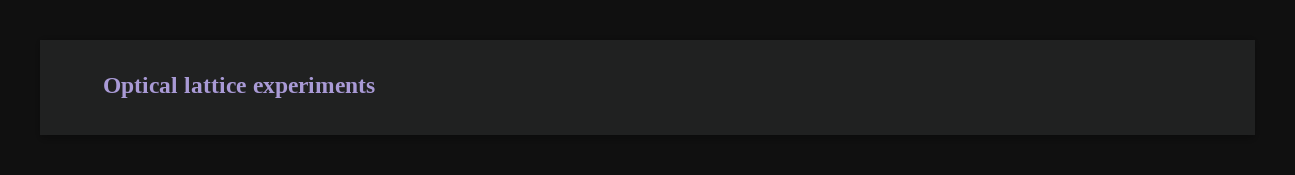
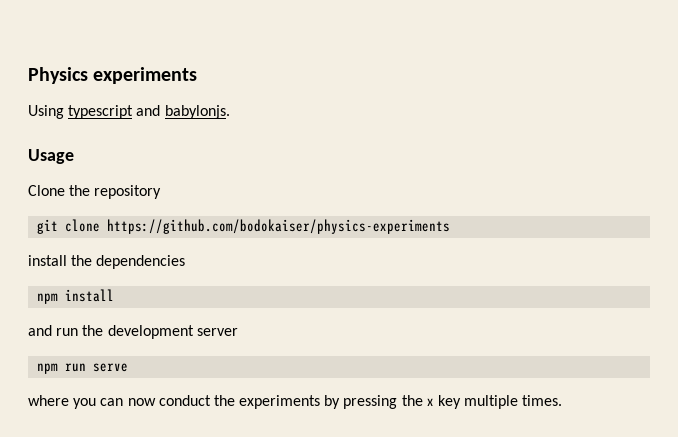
[103,77,375,98] Optical lattice experiments -> [28,67,198,84] [28,105,230,119] [28,149,74,164] [28,185,162,199] [37,219,451,234] [28,255,186,269] [37,289,115,304] [28,325,238,339] [37,363,129,374] [28,395,563,409] Physics experiments // Using typescript and babylonjs. // Usage // Clone the repository // git clone https://github.com/bodokaiser/physics-experiments // install the dependencies // npm install // and run the development server // npm run serve // where you can now conduct the experiments by pressing the x key multiple times.

